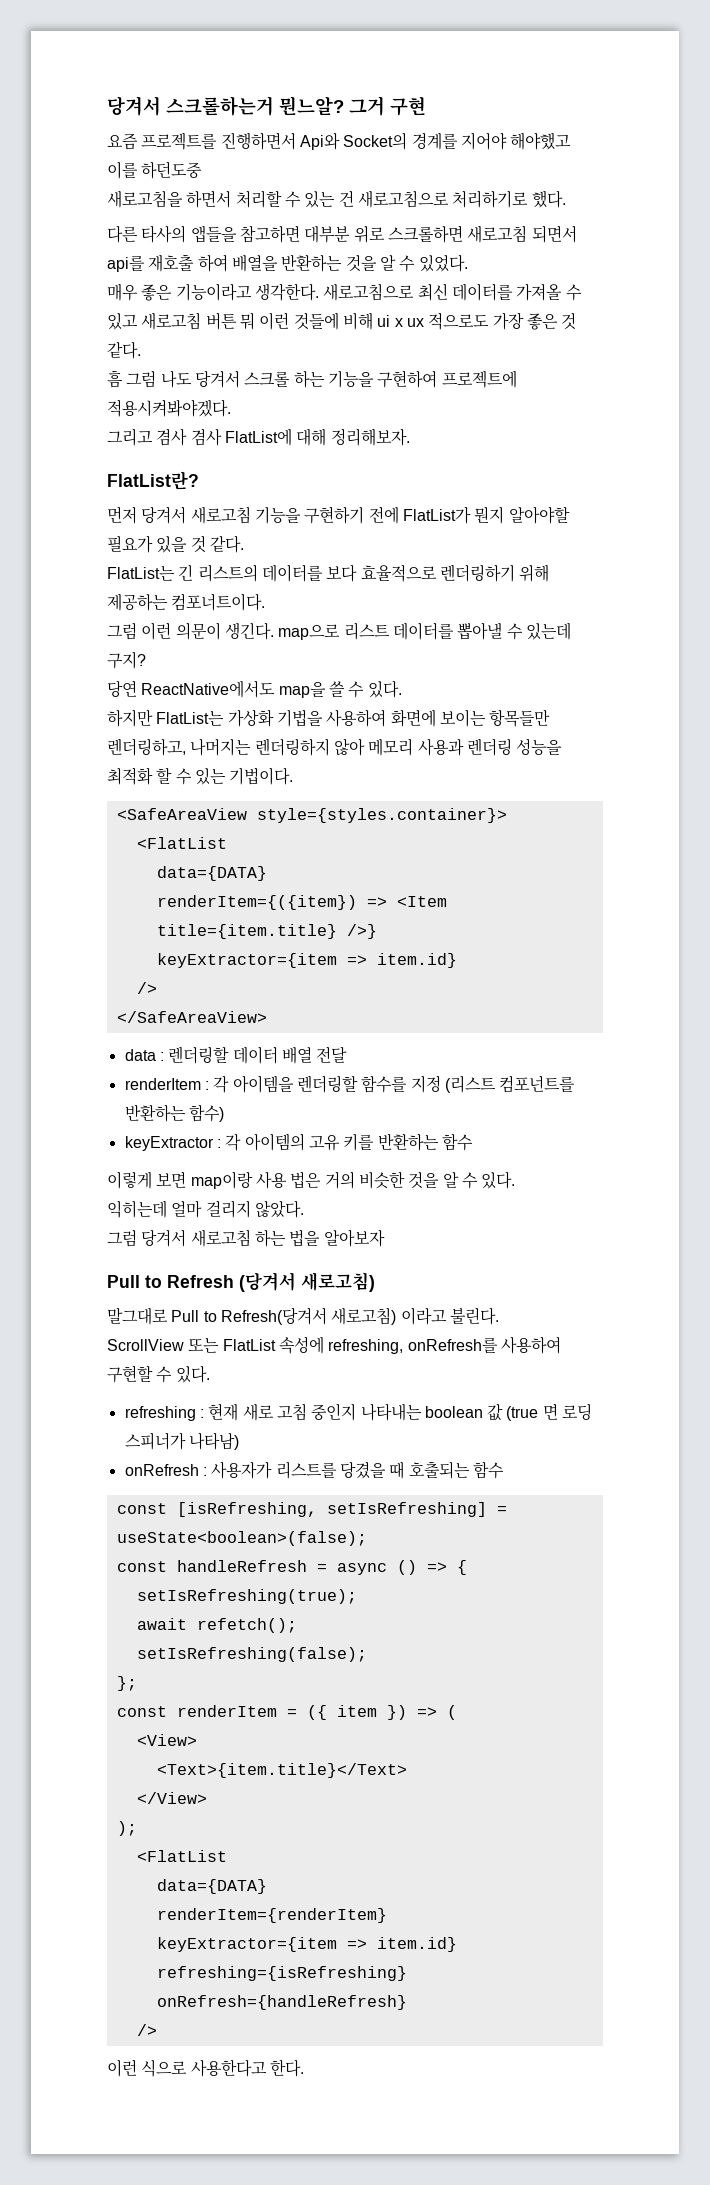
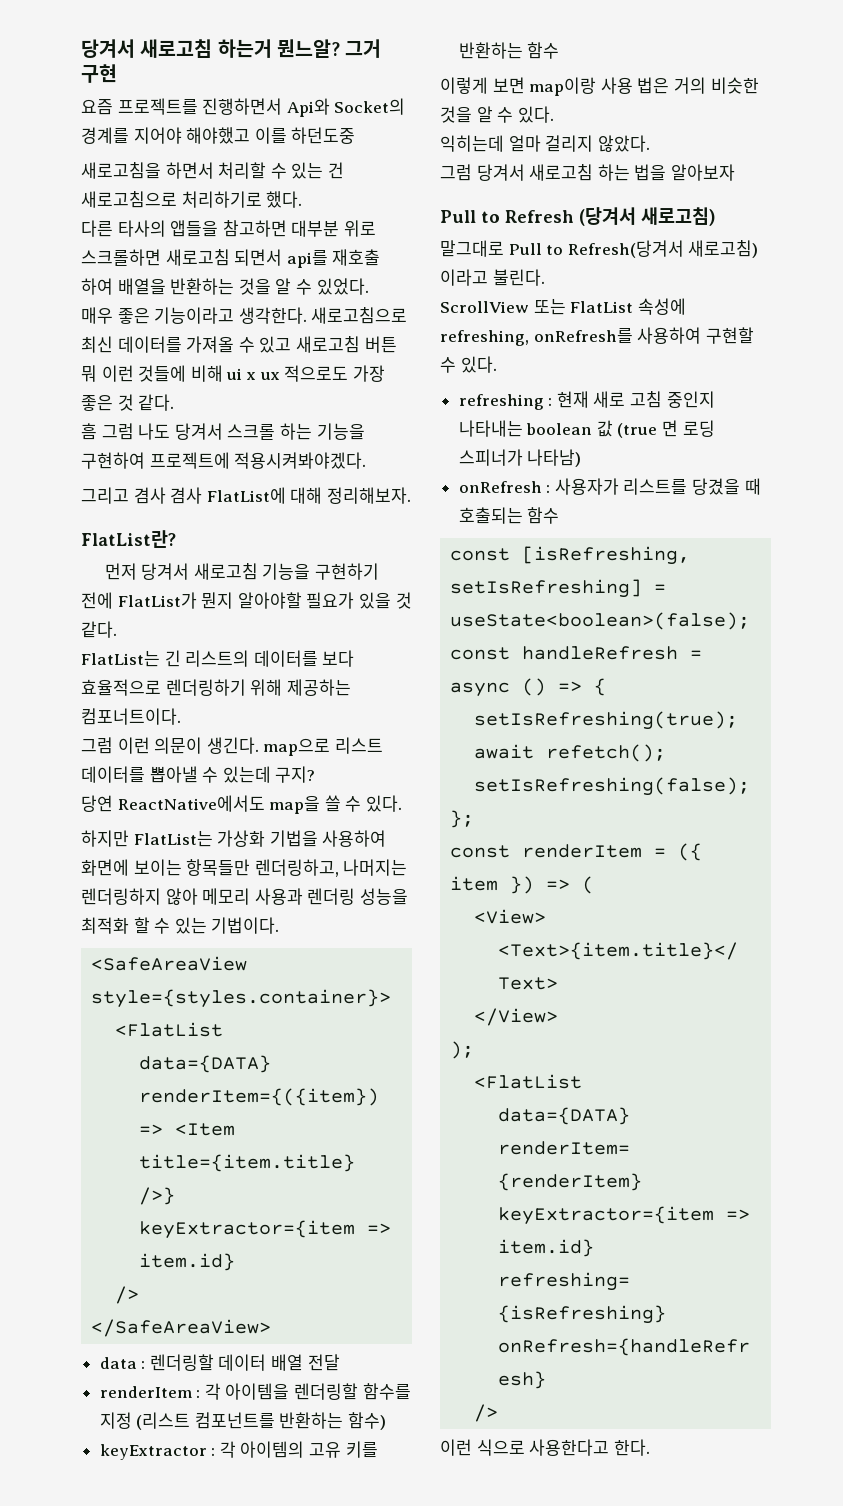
[107,96,274,116] 당겨서 스크롤하는거 -> [81,39,272,58] 당겨서 새로고침 하는거

